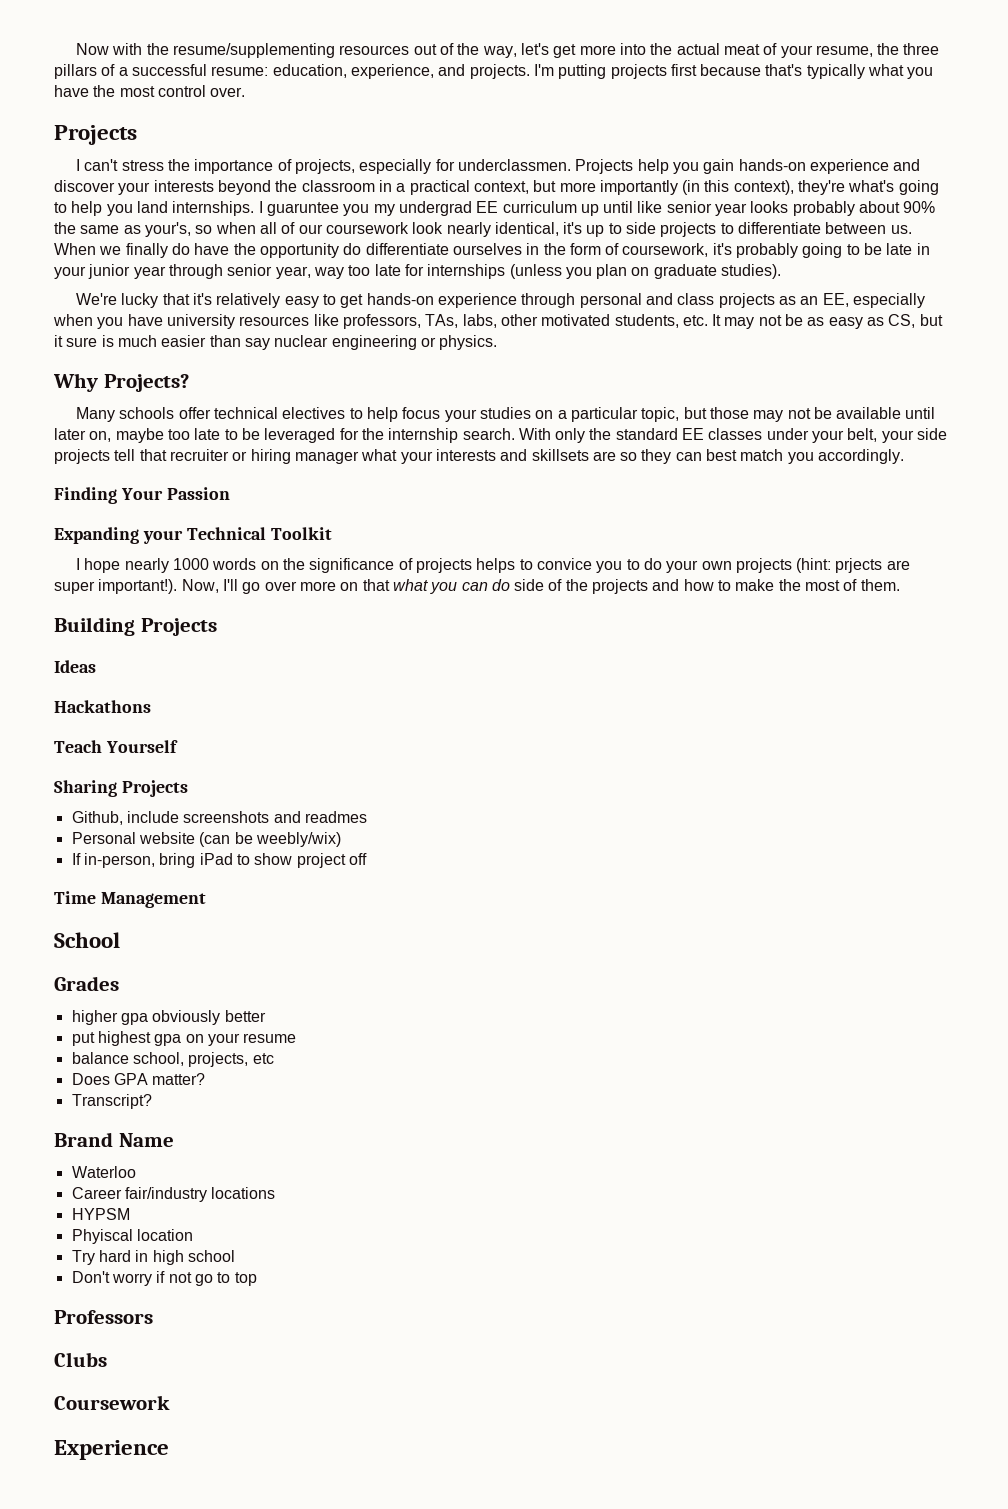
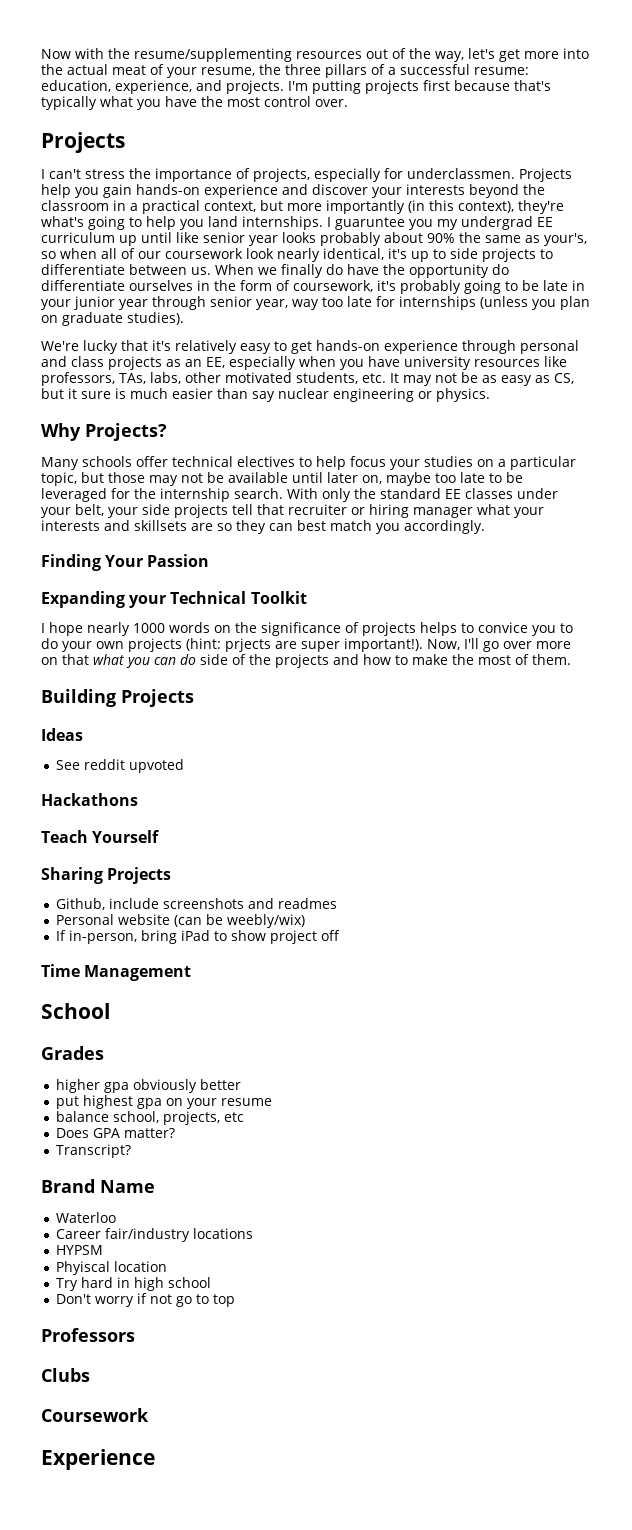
(96, 666) none -> [55,759,184,773] // See reddit upvoted

